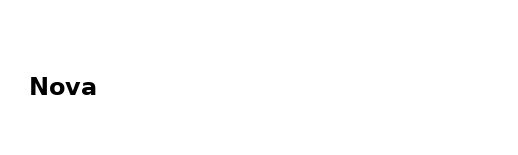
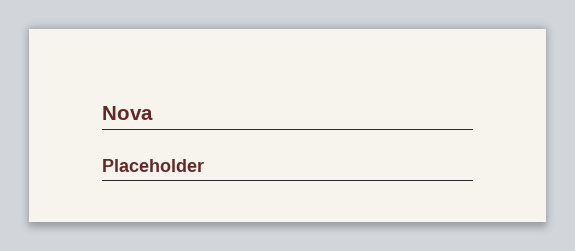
(97, 86) none -> [102,159,204,172] // Placeholder

